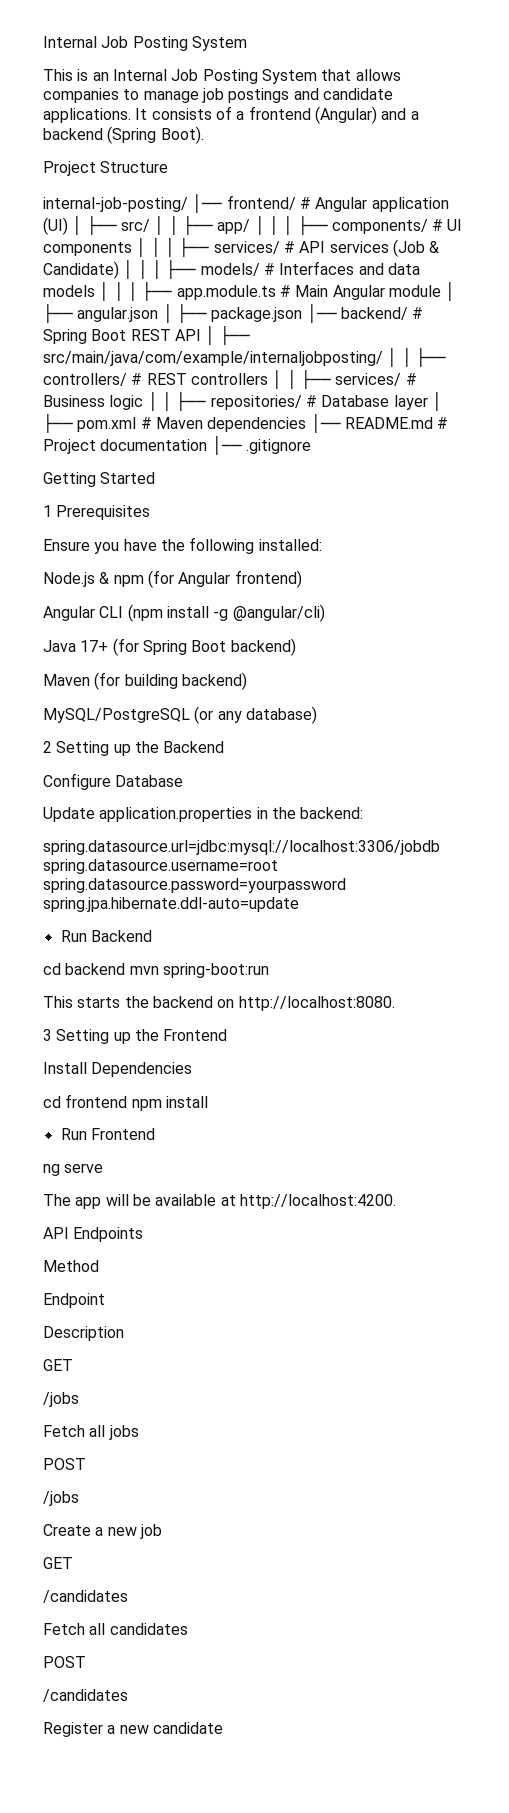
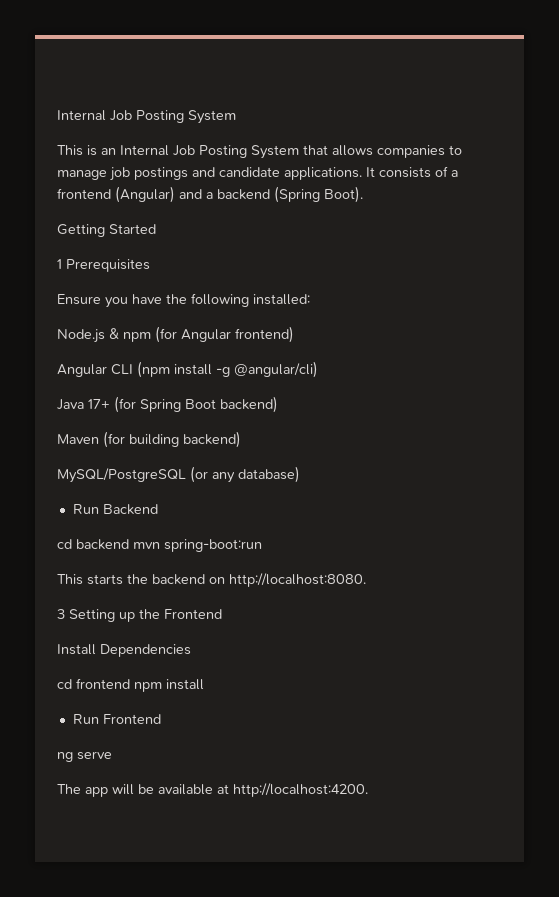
[43,161,169,176] [43,193,449,213] [43,215,463,235] [43,237,440,257] [43,259,420,279] [43,281,456,301] [43,303,424,323] [43,325,250,345] [43,347,446,367] [43,369,417,389] [43,391,442,411] [43,413,449,433] [43,435,311,455] // Project Structure // internal-job-posting/ │── frontend/ # Angular application (UI) │ ├── src/ │ │ ├── app/ │ │ │ ├── components/ # UI components │ │ │ ├── services/ # API services (Job & Candidate) │ │ │ ├── models/ # Interfaces and data models │ │ │ ├── app.module.ts # Main Angular module │ ├── angular.json │ ├── package.json │── backend/ # Spring Boot REST API │ ├── src/main/java/com/example/internaljobposting/ │ │ ├── controllers/ # REST controllers │ │ ├── services/ # Business logic │ │ ├── repositories/ # Database layer │ ├── pom.xml # Maven dependencies │── README.md # Project documentation │── .gitignore -> (363, 194) none
[43,741,225,756] [43,773,184,790] [43,807,364,822] [43,840,440,855] [43,859,278,874] [43,878,346,893] [43,897,299,912] // 2 Setting up the Backend // Configure Database // Update application.properties in the backend: // spring.datasource.url=jdbc:mysql://localhost:3306/jobdb spring.datasource.username=root spring.datasource.password=yourpassword spring.jpa.hibernate.ddl-auto=update -> (300, 474) none
[43,1227,144,1242] [43,1260,99,1272] [43,1293,105,1308] [43,1326,124,1341] [43,1359,73,1371] [43,1392,79,1407] [43,1425,139,1440] [43,1458,86,1470] [43,1491,79,1506] [43,1524,162,1539] [43,1557,73,1569] [43,1590,128,1603] [43,1623,188,1635] [43,1656,86,1668] [43,1689,128,1702] [43,1722,223,1737] // API Endpoints // Method // Endpoint // Description // GET // /jobs // Fetch all jobs // POST // /jobs // Create a new job // GET // /candidates // Fetch all candidates // POST // /candidates // Register a new candidate -> (368, 790) none

